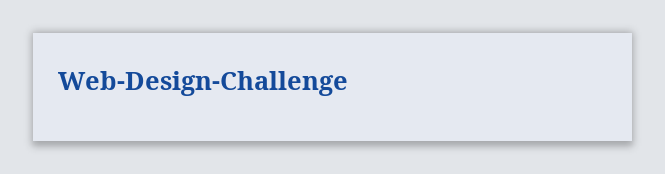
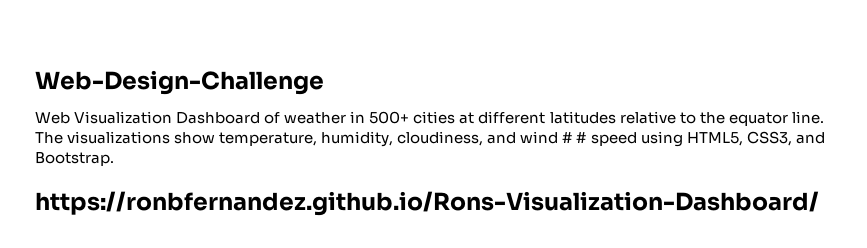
(348, 83) none -> [35,111,824,126] [35,131,825,147] [35,152,114,166] [35,191,819,216] // Web Visualization Dashboard of weather in 500+ cities at different latitudes relative to the equator line. The visualizations show temperature, humidity, cloudiness, and wind # # speed using HTML5, CSS3, and Bootstrap. // https://ronbfernandez.github.io/Rons-Visualization-Dashboard/

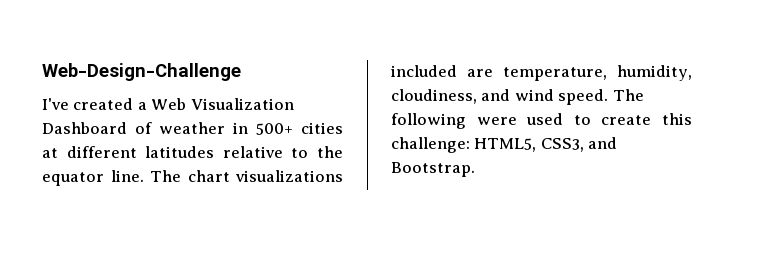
(324, 82) none -> [42,98,147,110] I've created a
[67,131,216,144] visualizations show -> [187,170,343,182] [391,65,493,77] chart visualizations included are
[562,131,683,147] # # speed using -> [558,89,644,105] [391,113,692,129] [391,137,470,153] speed. The following were used to create this challenge:
[35,191,819,216] // https://ronbfernandez.github.io/Rons-Visualization-Dashboard/ -> (475, 169) none

